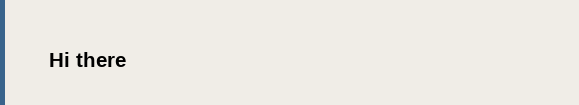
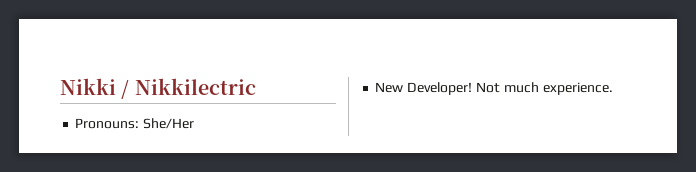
[49,52,126,67] Hi there -> [60,78,256,99] [75,118,195,129] [375,82,613,95] Nikki / Nikkilectric // Pronouns: She/Her // New Developer! Not much experience.

